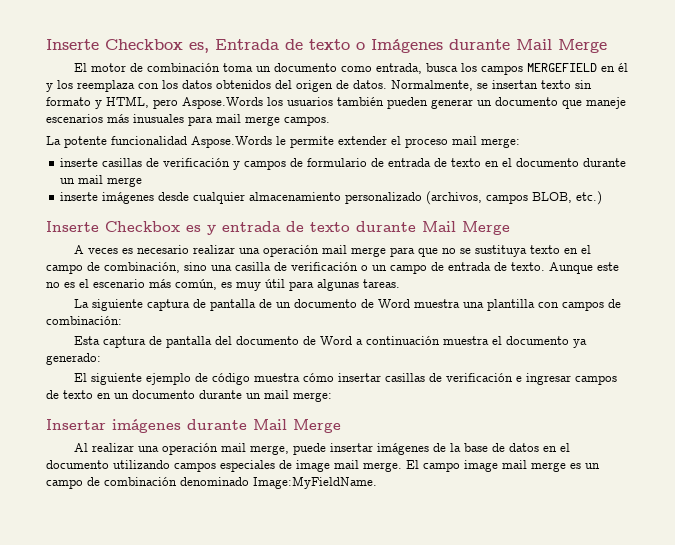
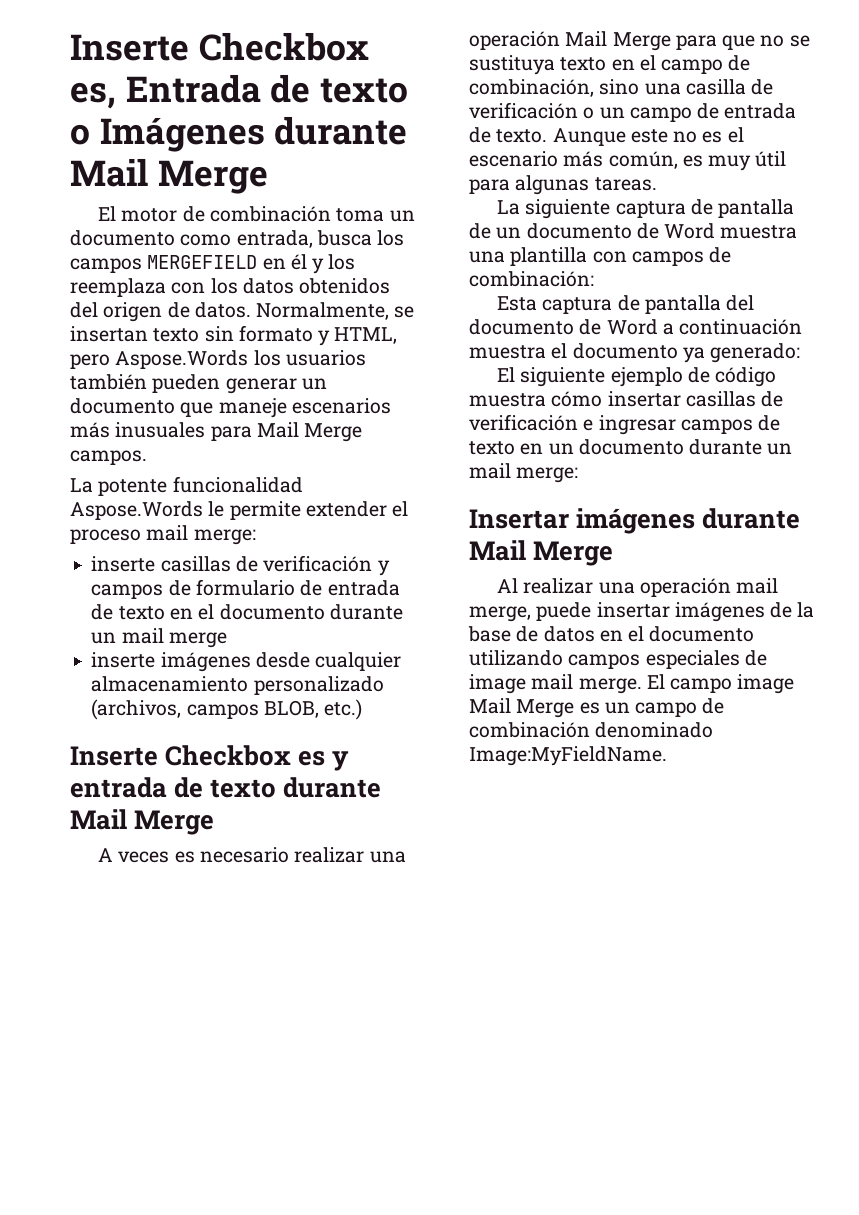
[216,114,280,126] mail merge -> [256,422,363,442] Mail Merge
[322,245,387,257] mail merge -> [565,31,671,51] Mail Merge
[502,460,566,472] mail merge -> [469,698,575,718] Mail Merge

